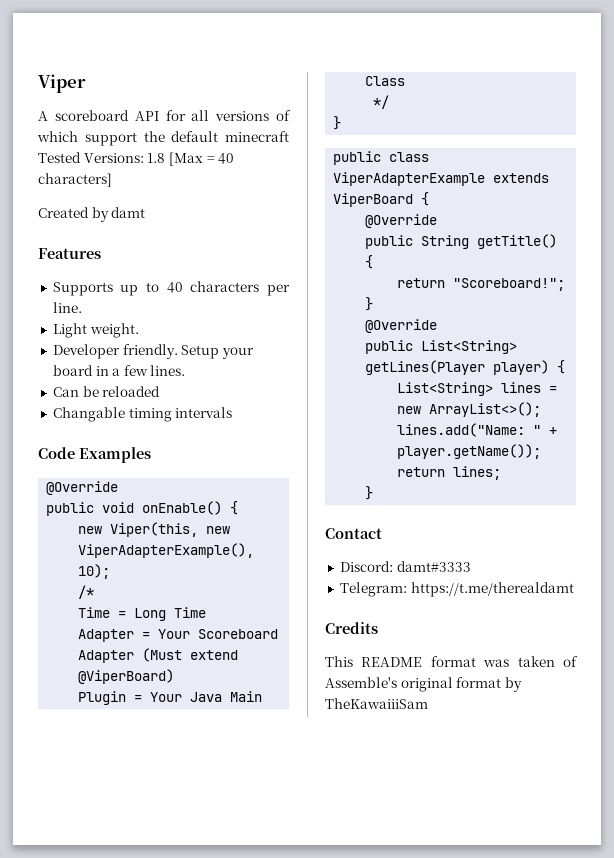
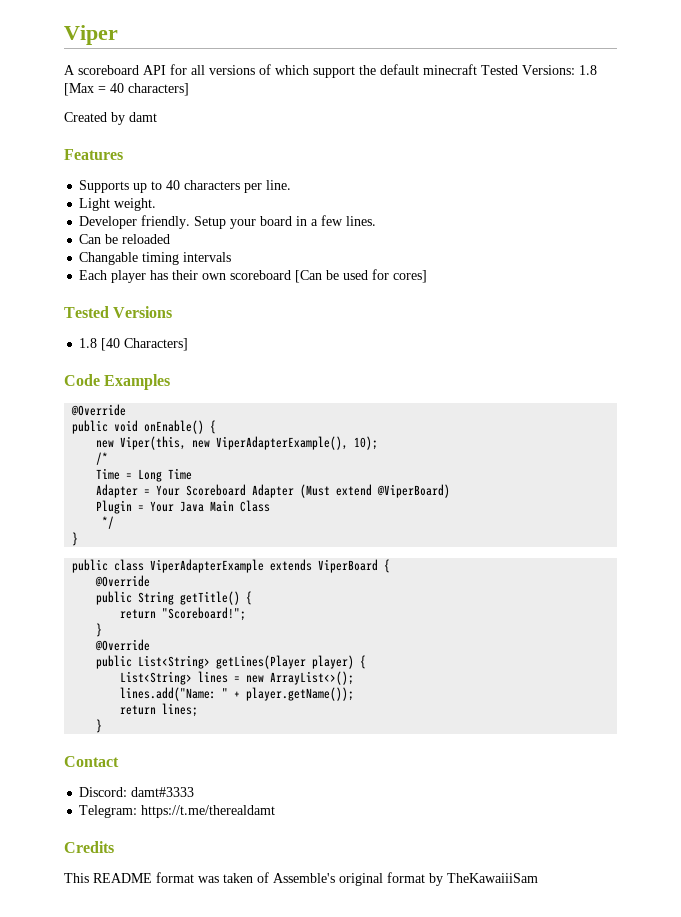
(233, 412) none -> [79,269,428,283] [64,306,173,318] [79,338,189,351] // Each player has their own scoreboard [Can be used for cores] // Tested Versions // 1.8 [40 Characters]

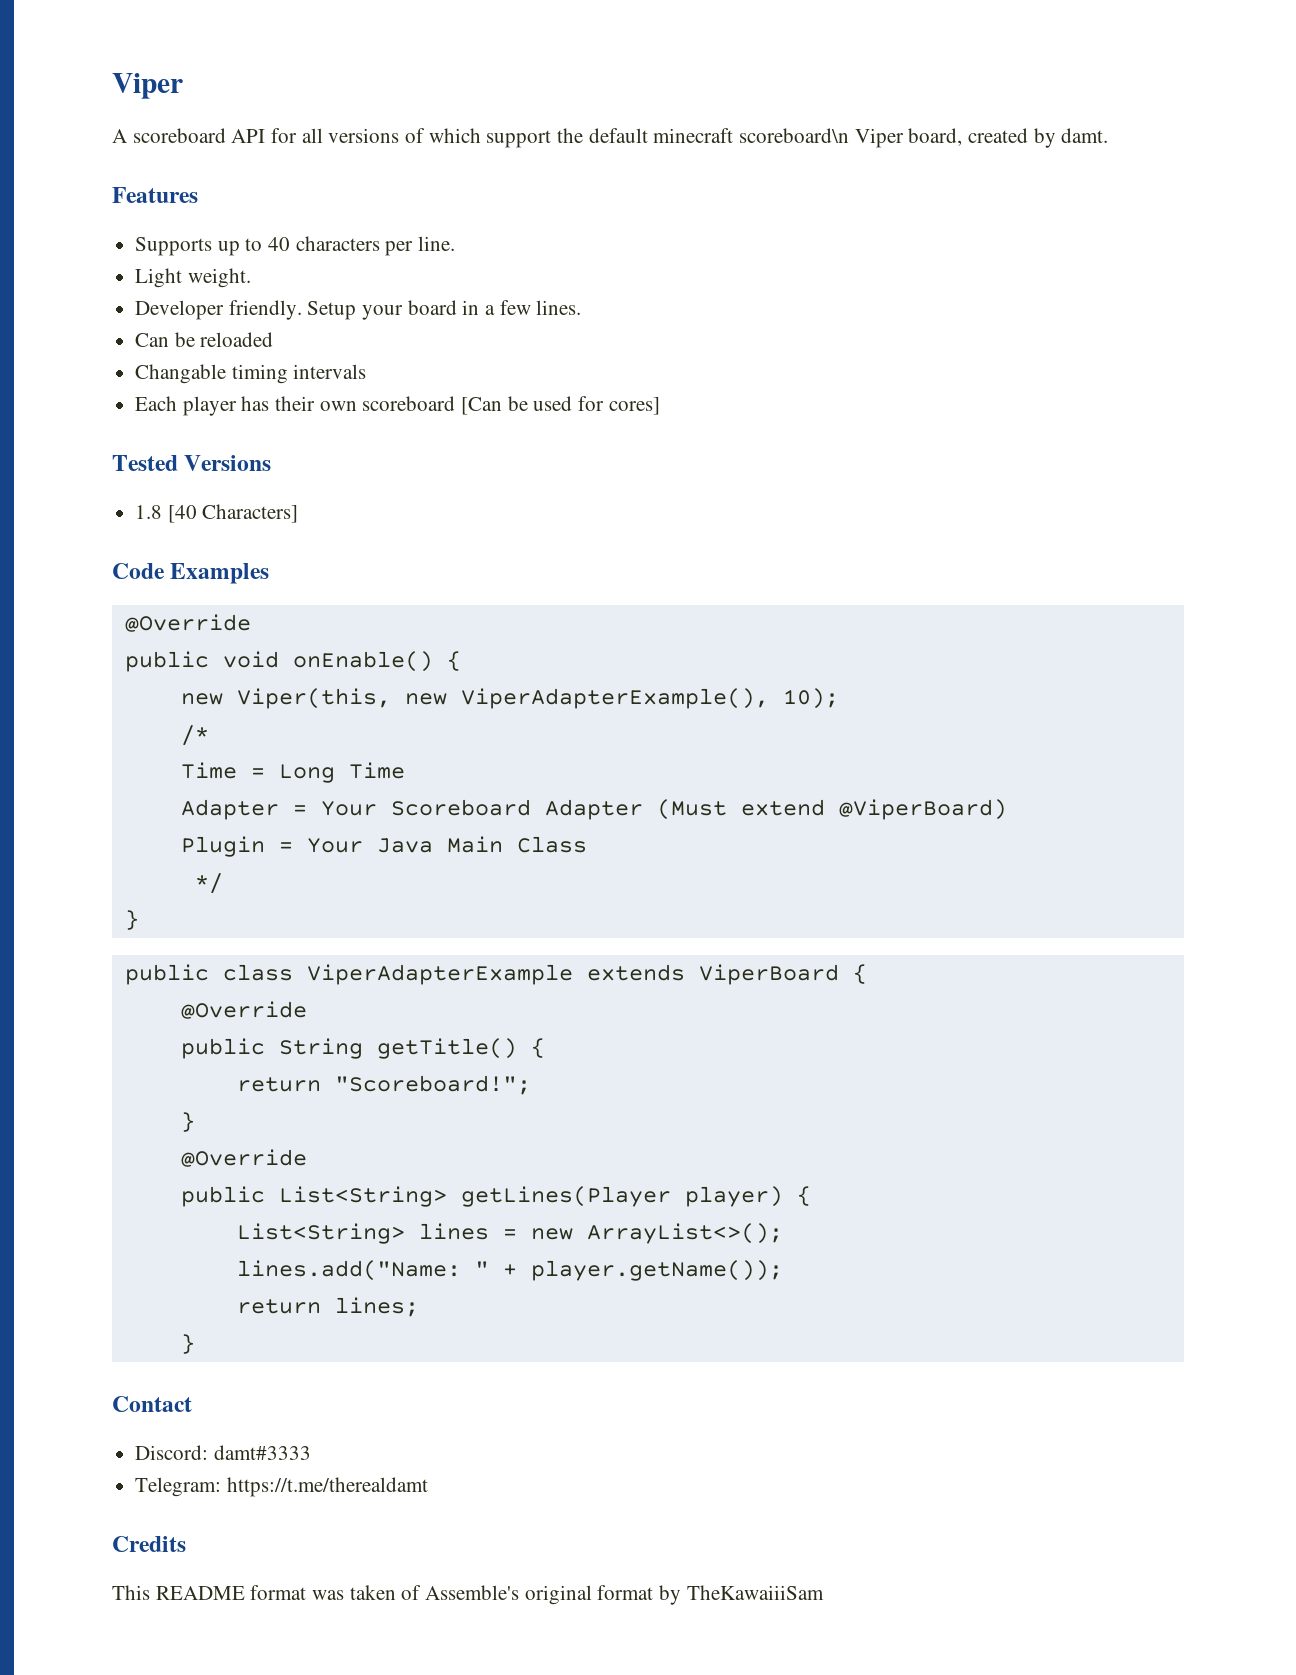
[481,65,597,75] [64,83,189,96] [64,112,157,125] Tested Versions: 1.8 [Max = 40 characters] // Created by damt -> [739,128,1109,148] scoreboard\n Viper board, created by damt.

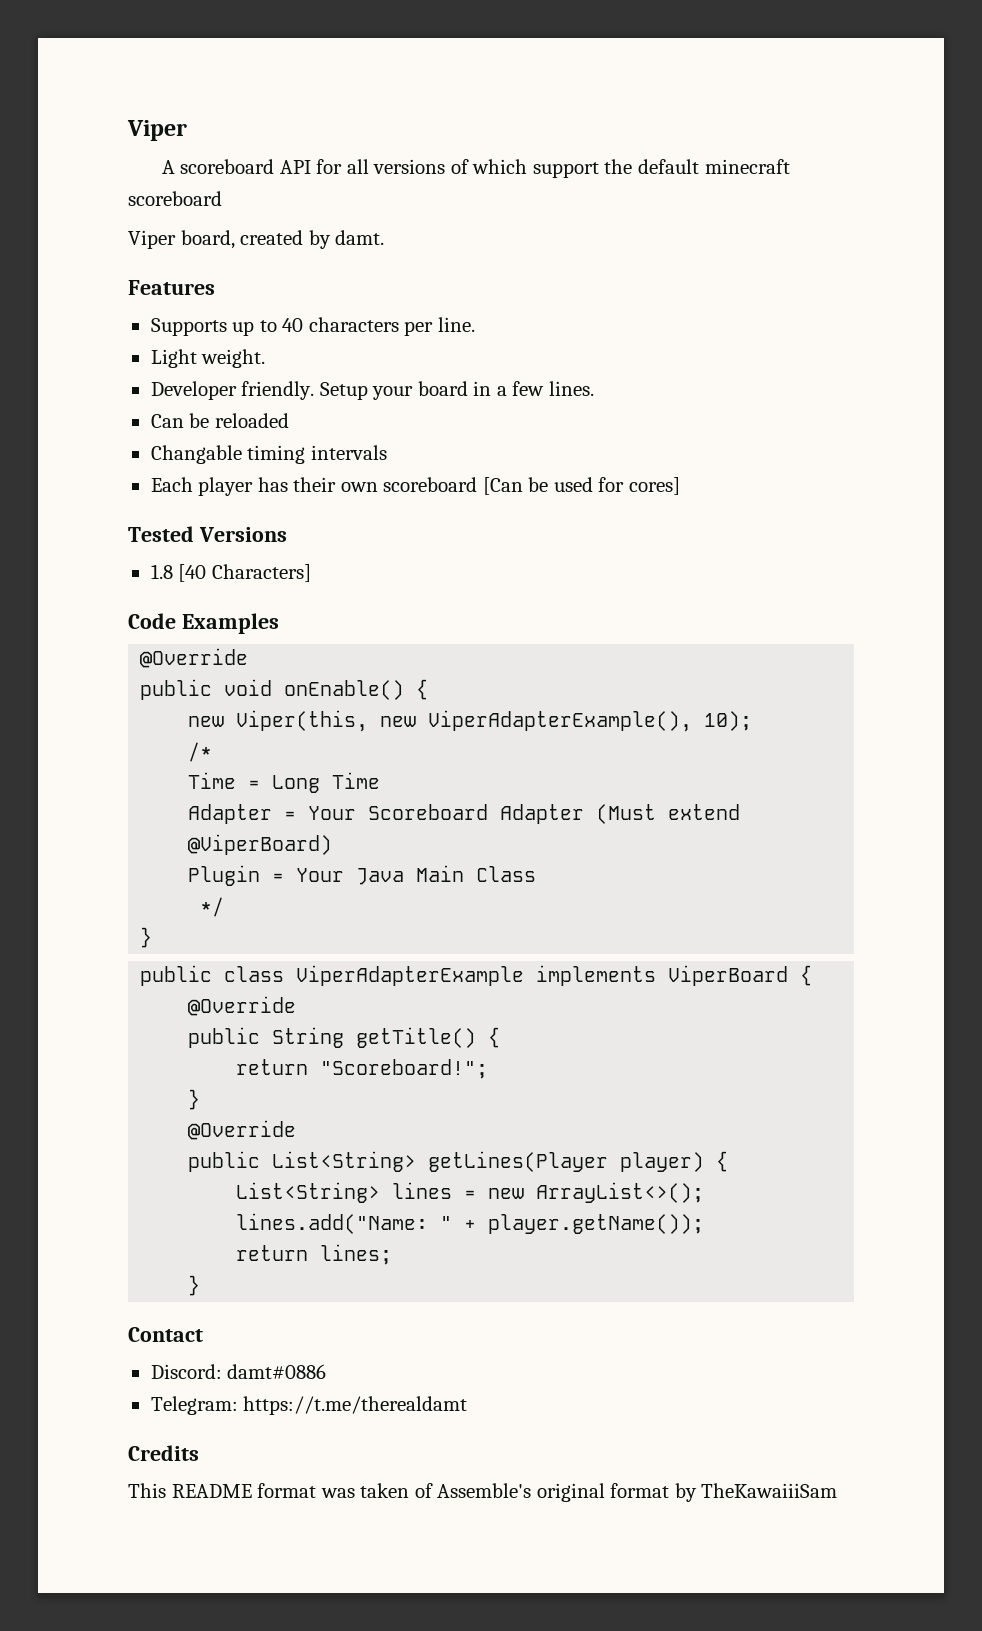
[739,128,850,143] scoreboard\n -> [128,191,222,206] scoreboard //
[586,964,685,981] extends -> [536,965,657,986] implements
[213,1445,311,1460] damt#3333 -> [227,1364,327,1379] damt#0886

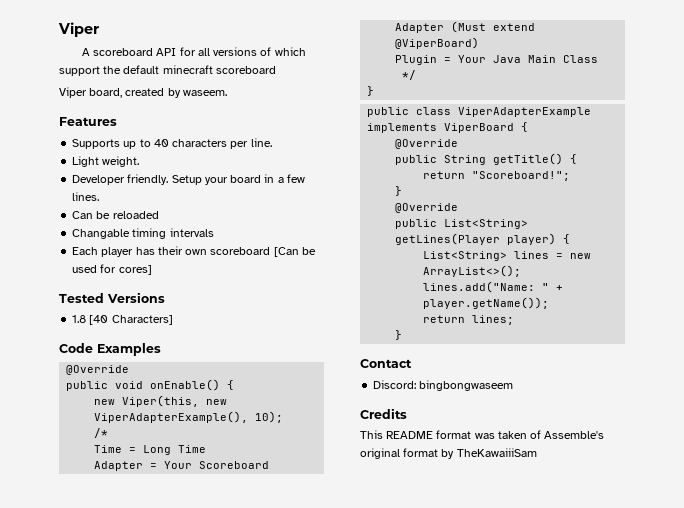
[335,230,385,245] damt. -> [182,90,227,96] waseem.
[227,1364,327,1379] [150,1396,468,1415] damt#0886 // Telegram: https://t.me/therealdamt -> [419,380,514,391] bingbongwaseem

